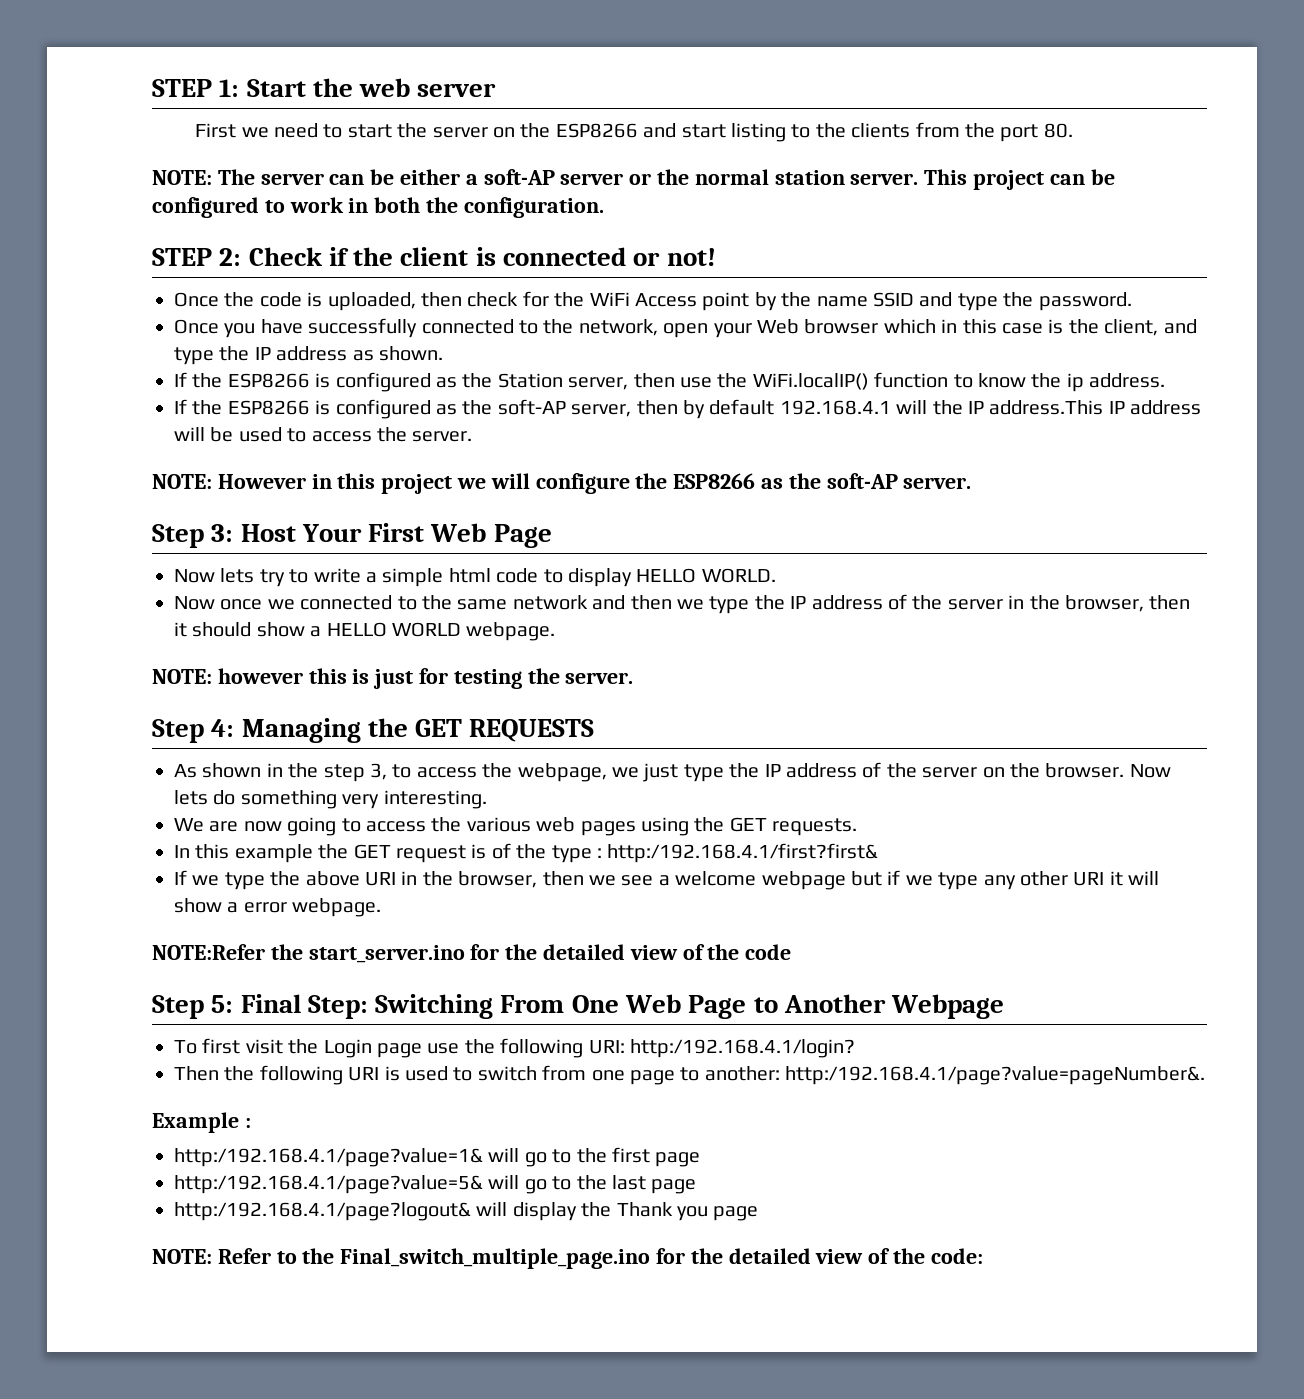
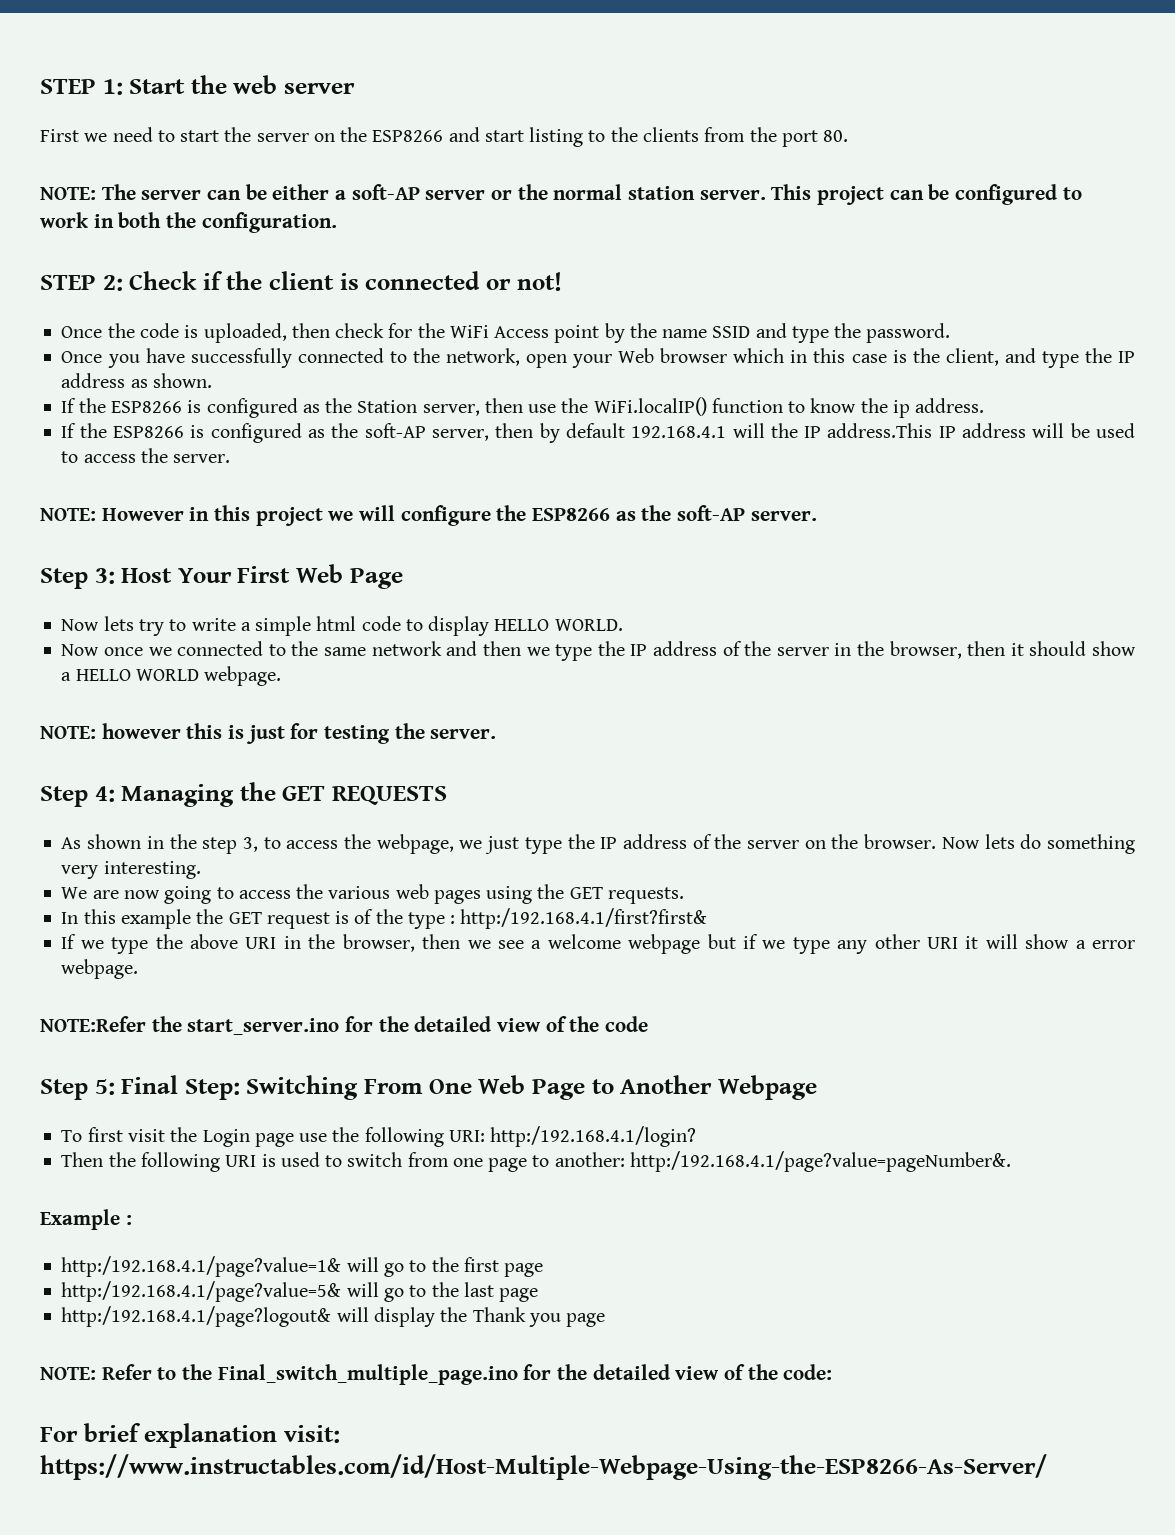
(983, 1256) none -> [40,1423,340,1448] [40,1454,1047,1480] // For brief explanation visit: https://www.instructables.com/id/Host-Multiple-Webpage-Using-the-ESP8266-As-Server/

